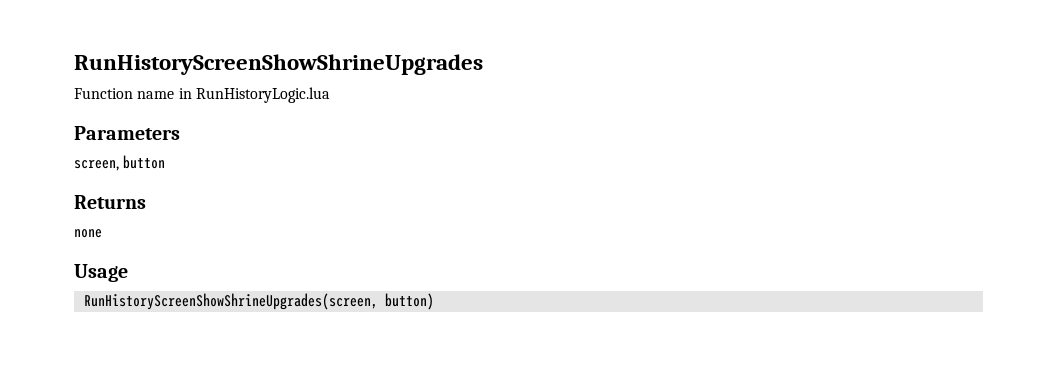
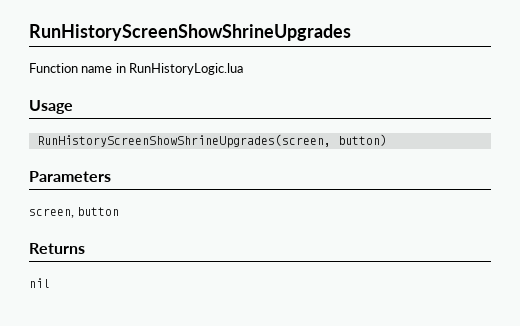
(330, 95) none -> [29,100,73,114] [36,134,387,148] // Usage // RunHistoryScreenShowShrineUpgrades(screen, button)
[74,229,102,238] [74,264,128,282] [83,293,434,310] none // Usage // RunHistoryScreenShowShrineUpgrades(screen, button) -> [29,278,50,288] nil

